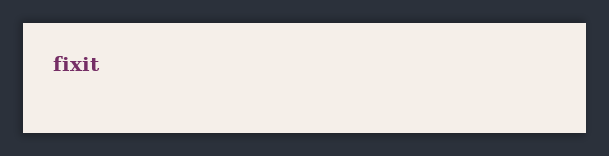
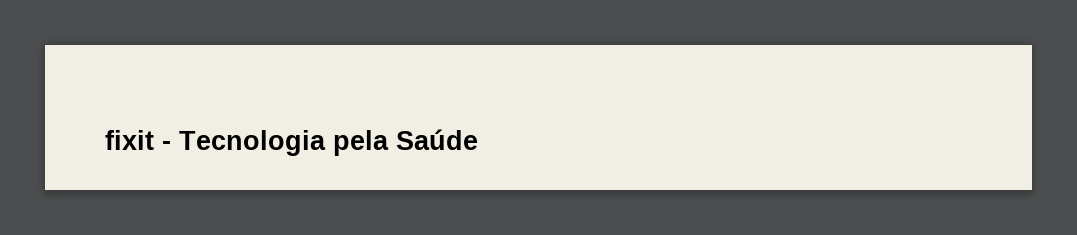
(100, 63) none -> [162,129,478,156] - Tecnologia pela Saúde

